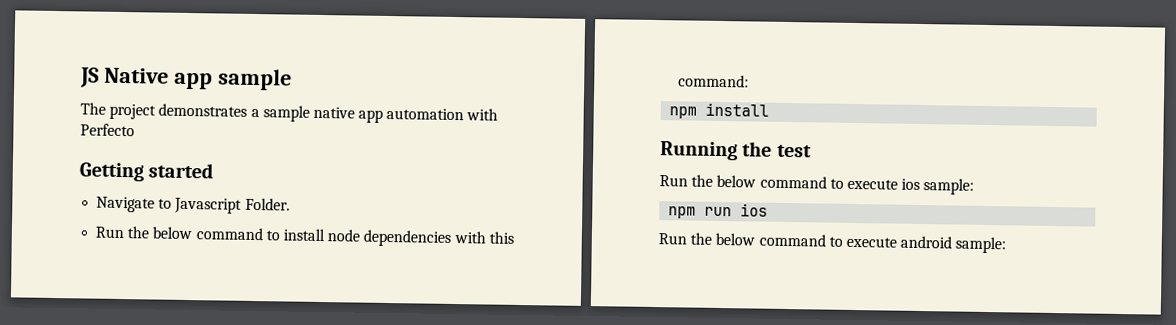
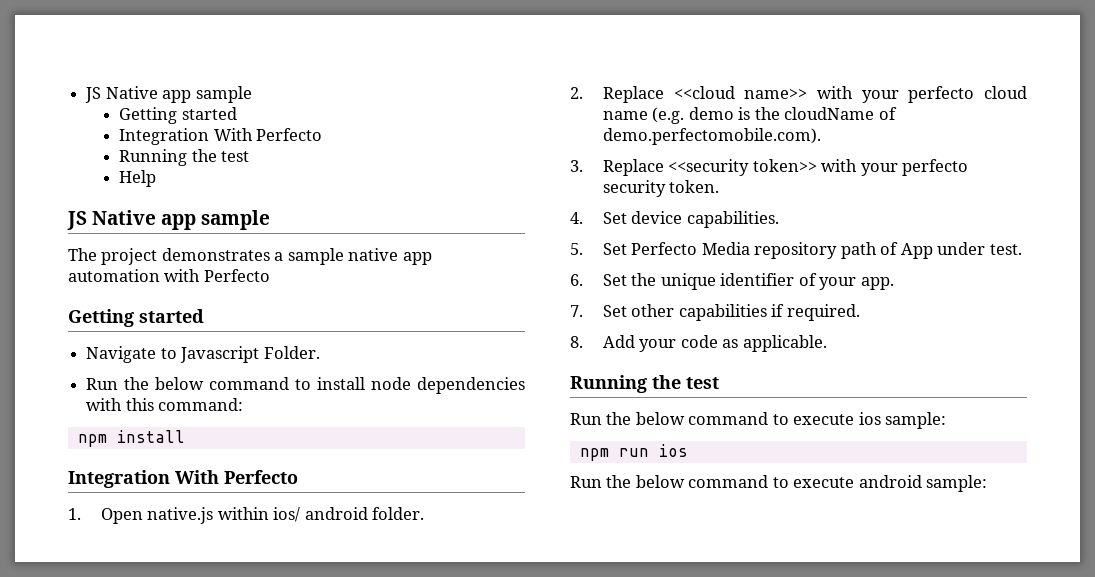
[80,67,292,91] JS Native app sample -> [85,86,252,103] [119,107,237,124] [119,128,322,145] [119,149,249,166] [119,170,157,187] [67,210,271,230] JS Native app sample // Getting started // Integration With Perfecto // Running the test // Help // JS Native app sample
(770, 109) none -> [68,470,298,488] [68,507,425,524] [570,86,1027,103] [602,107,897,124] [602,128,821,145] [570,159,969,176] [602,180,720,197] [570,211,779,228] [570,242,1022,259] [570,273,894,290] [570,304,860,321] [570,335,827,352] // Integration With Perfecto // 1. Open native.js within ios/ android folder. // 2. Replace <<cloud name>> with your perfecto cloud name (e.g. demo is the cloudName of demo.perfectomobile.com). // 3. Replace <<security token>> with your perfecto security token. // 4. Set device capabilities. // 5. Set Perfecto Media repository path of App under test. // 6. Set the unique identifier of your app. // 7. Set other capabilities if required. // 8. Add your code as applicable.

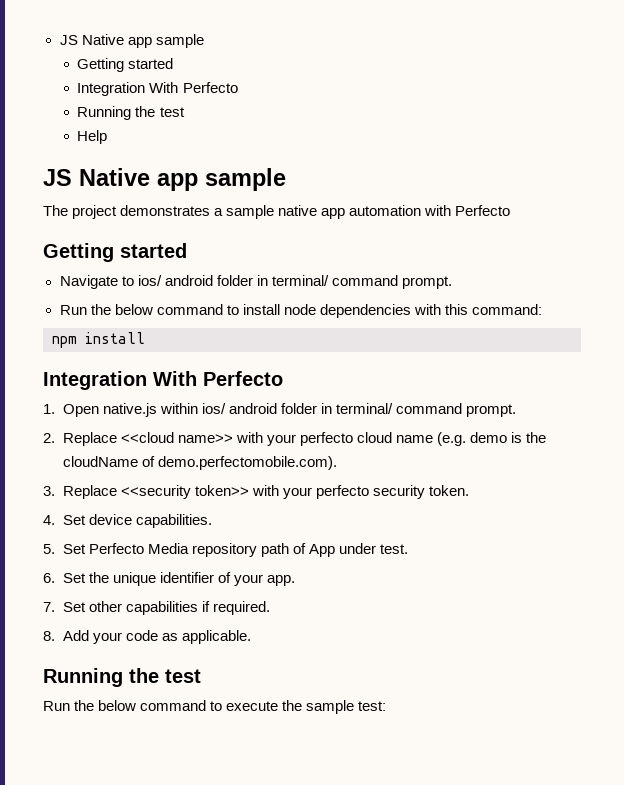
[180,346,320,363] Javascript Folder. -> [137,275,452,289] ios/ android folder in terminal/ command prompt.
[372,507,425,520] folder. -> [280,403,516,417] folder in terminal/ command prompt.
[858,412,947,429] [579,444,688,461] [570,475,988,492] ios sample: // npm run ios // Run the below command to execute android sample: -> [282,700,387,714] the sample test:

